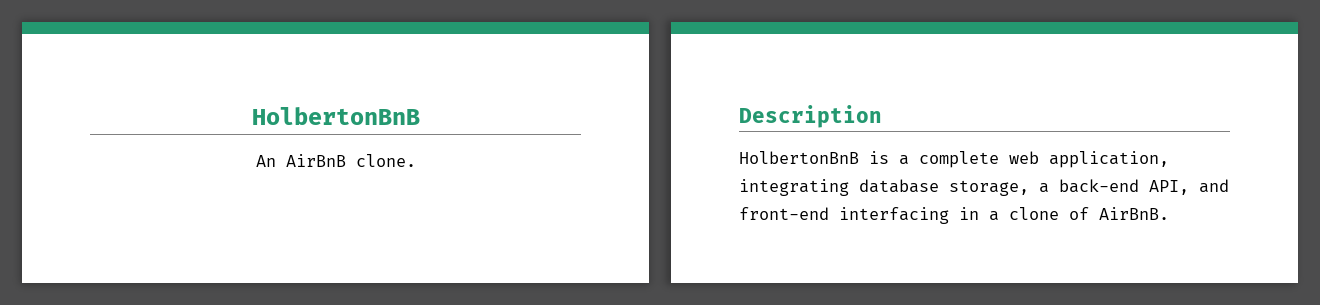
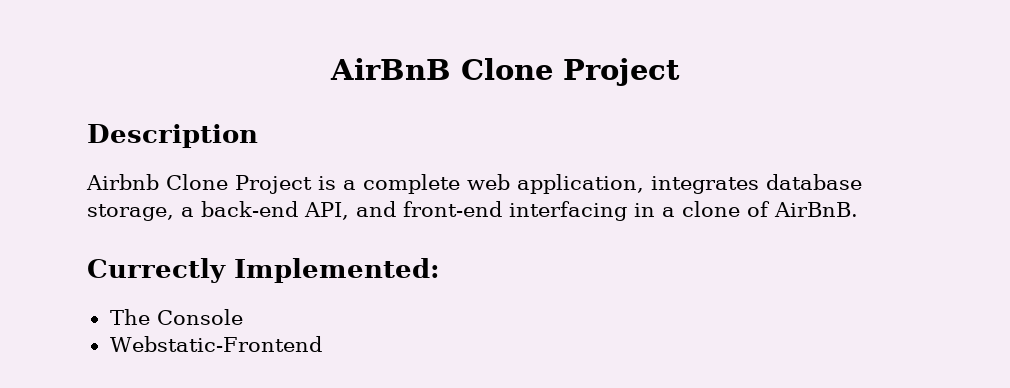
[251,107,420,125] [255,154,416,167] [739,105,882,128] [739,151,859,164] HolbertonBnB // An AirBnB clone. // Description // HolbertonBnB -> [330,58,680,86] [87,124,258,148] [86,174,312,194] AirBnB Clone Project // Description // Airbnb Clone Project
[739,179,849,196] integrating -> [651,176,759,194] integrates
(1169, 213) none -> [87,258,440,283] [109,309,243,325] [109,336,322,352] // Currectly Implemented: // The Console // Webstatic-Frontend

